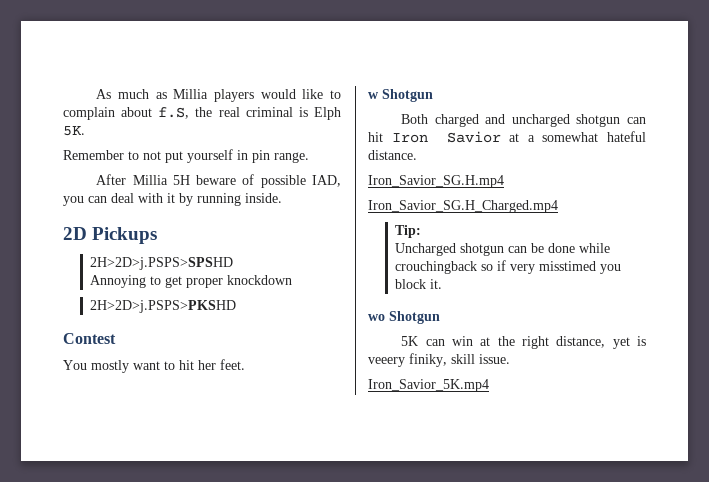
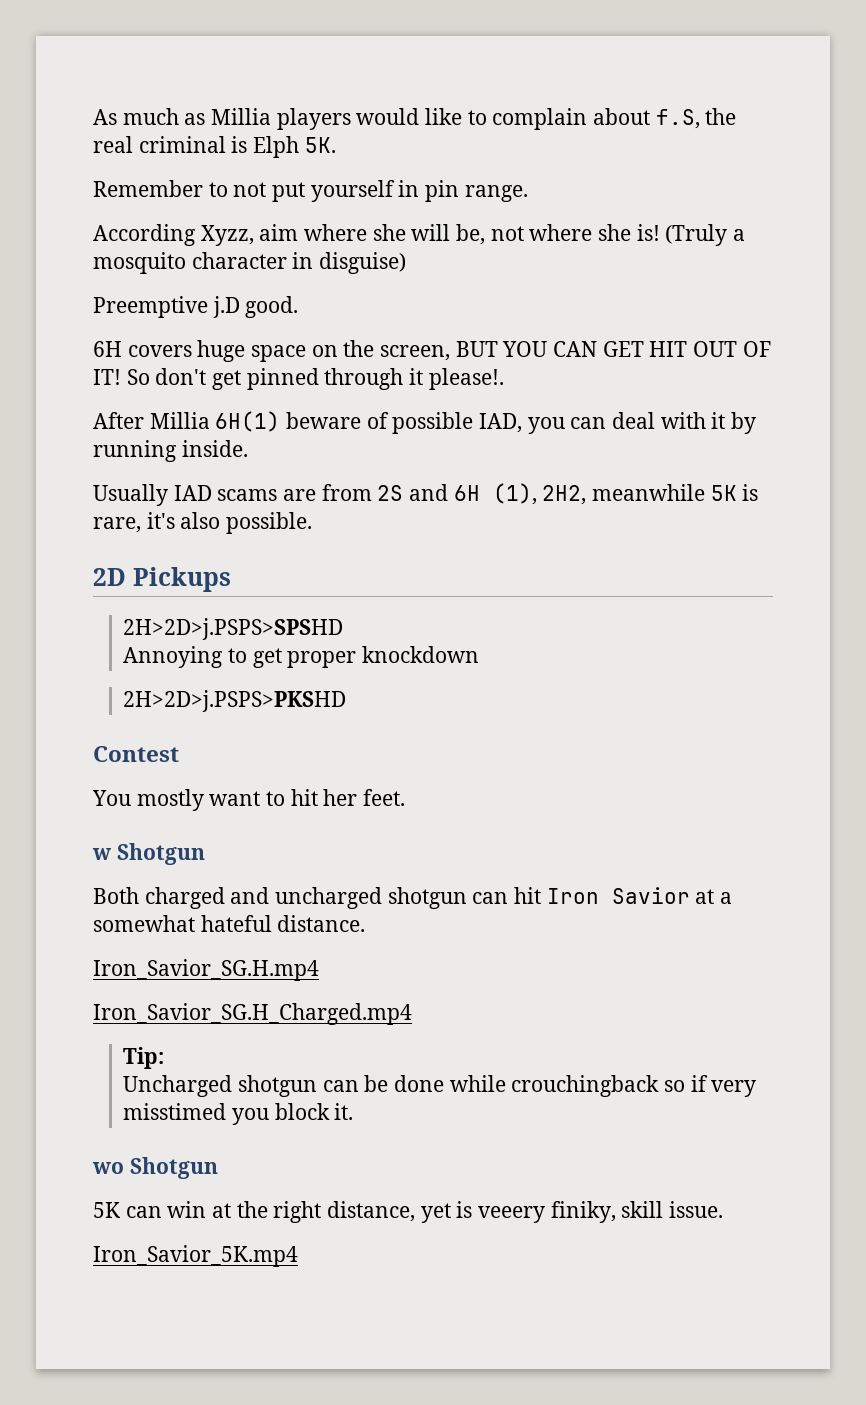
(309, 157) none -> [93,224,746,246] [93,252,407,274] [93,296,299,318] [93,340,771,362] [93,368,504,390] // According Xyzz, aim where she will be, not where she is! (Truly a mosquito character in disguise) // Preemptive j.D good. // 6H covers huge space on the screen, BUT YOU CAN GET HIT OUT OF IT! So don't get pinned through it please!.
[172,175,190,185] 5H -> [215,411,281,432] 6H(1)
(282, 198) none -> [93,483,759,506] [93,512,313,534] // Usually IAD scams are from 2S and 6H (1), 2H2, meanwhile 5K is rare, it's also possible.

